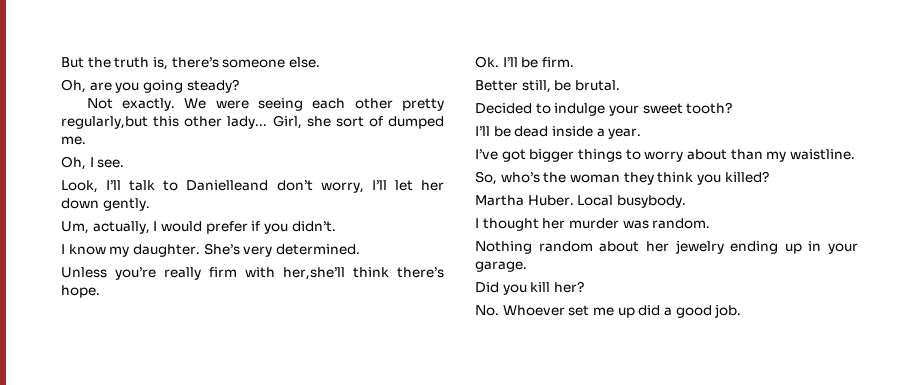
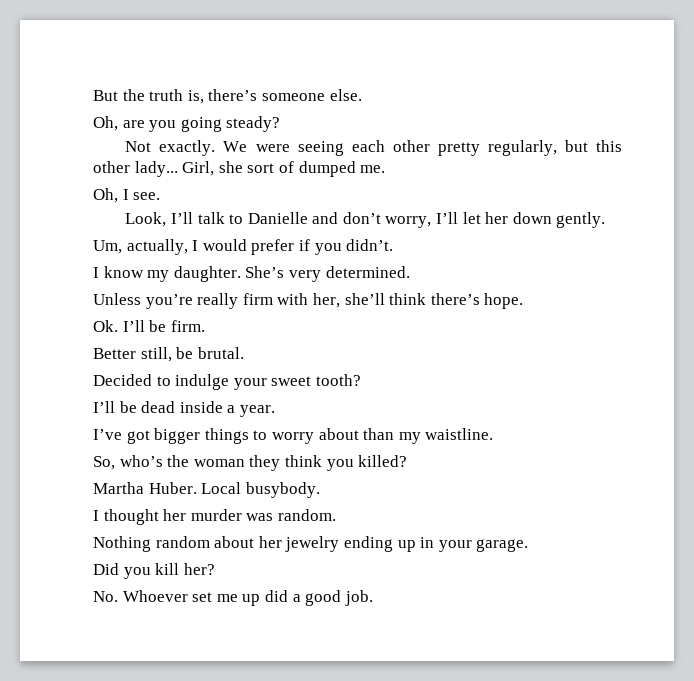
[61,116,148,129] regularly,but -> [487,140,588,156] regularly, but
[186,180,269,191] Danielleand -> [247,212,339,224] Danielle and
[283,267,345,280] her,she’ll -> [312,293,385,308] her, she’ll

